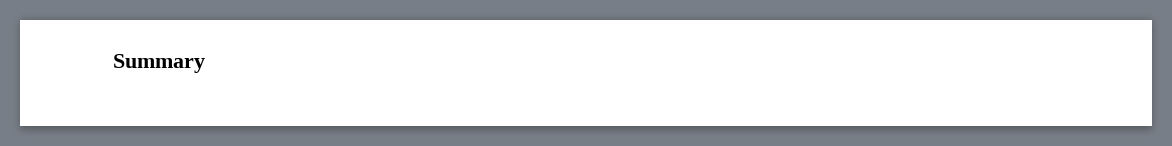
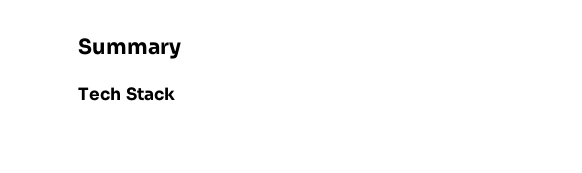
(205, 63) none -> [78,87,175,101] // Tech Stack

